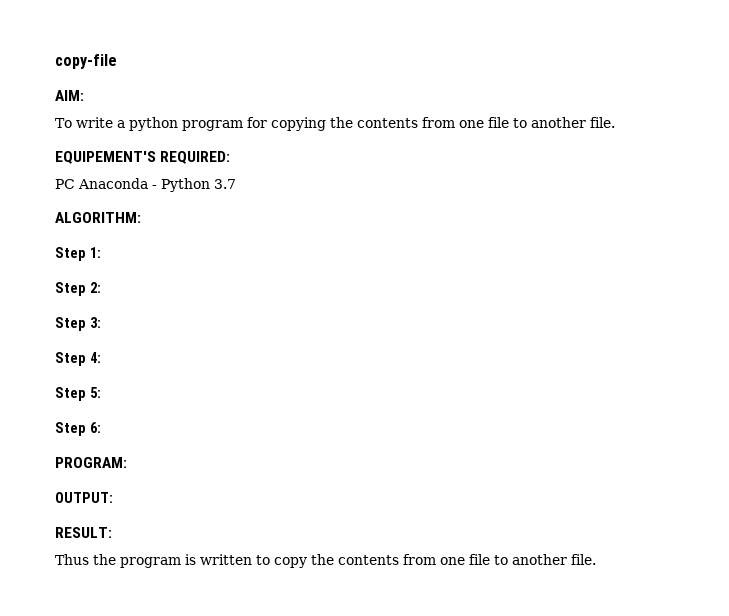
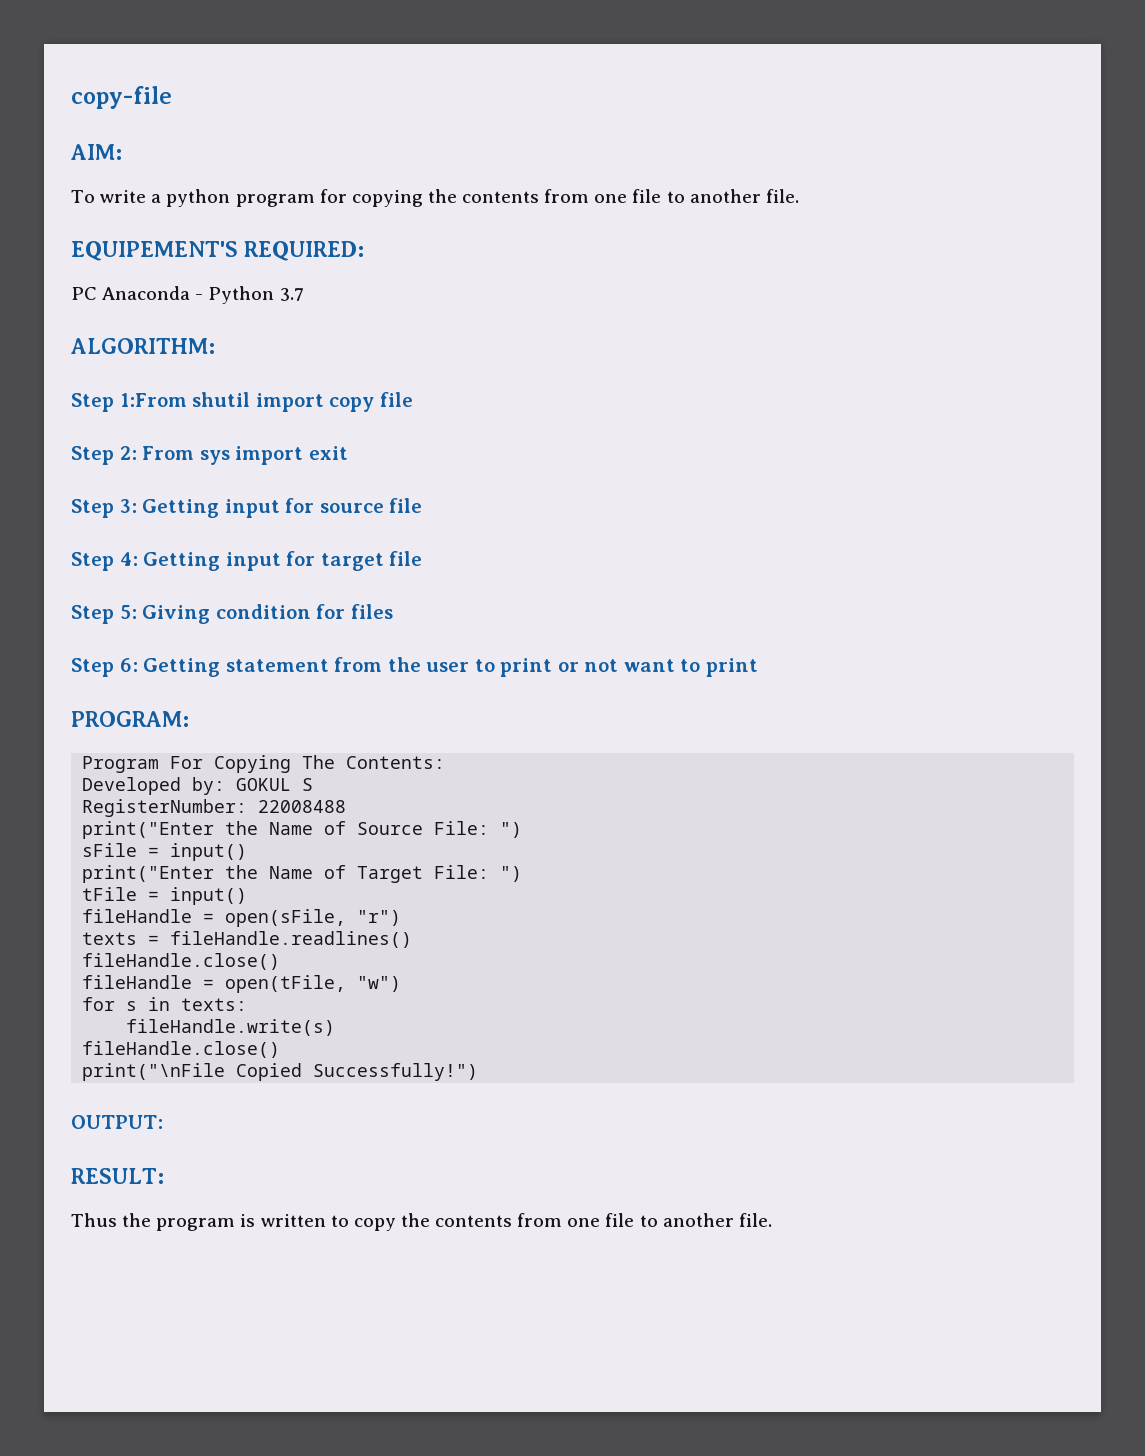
[89,247,101,258] [55,282,101,296] [55,317,101,331] [55,352,101,366] [55,387,101,401] [55,422,101,436] [55,457,127,468] 1: // Step 2: // Step 3: // Step 4: // Step 5: // Step 6: // PROGRAM: -> [119,392,413,412] [71,446,348,465] [71,498,423,518] [71,551,423,571] [71,604,393,624] [71,657,758,677] [71,711,189,727] [82,755,446,773] [82,777,314,795] [82,799,347,817] [82,821,523,839] [82,843,248,861] [82,865,523,883] [82,887,248,905] [82,909,402,927] [82,931,413,948] [82,953,281,970] [82,975,402,993] [82,997,248,1011] [126,1019,336,1036] [82,1041,281,1058] [82,1063,479,1081] 1:From shutil import copy file // Step 2: From sys import exit // Step 3: Getting input for source file // Step 4: Getting input for target file // Step 5: Giving condition for files // Step 6: Getting statement from the user to print or not want to print // PROGRAM: // Program For Copying The Contents: // Developed by: GOKUL S // RegisterNumber: 22008488 // print("Enter the Name of Source File: ") // sFile = input() // print("Enter the Name of Target File: ") // tFile = input() // fileHandle = open(sFile, "r") // texts = fileHandle.readlines() // fileHandle.close() // fileHandle = open(tFile, "w") // for s in texts: // fileHandle.write(s) // fileHandle.close() // print("\nFile Copied Successfully!")

